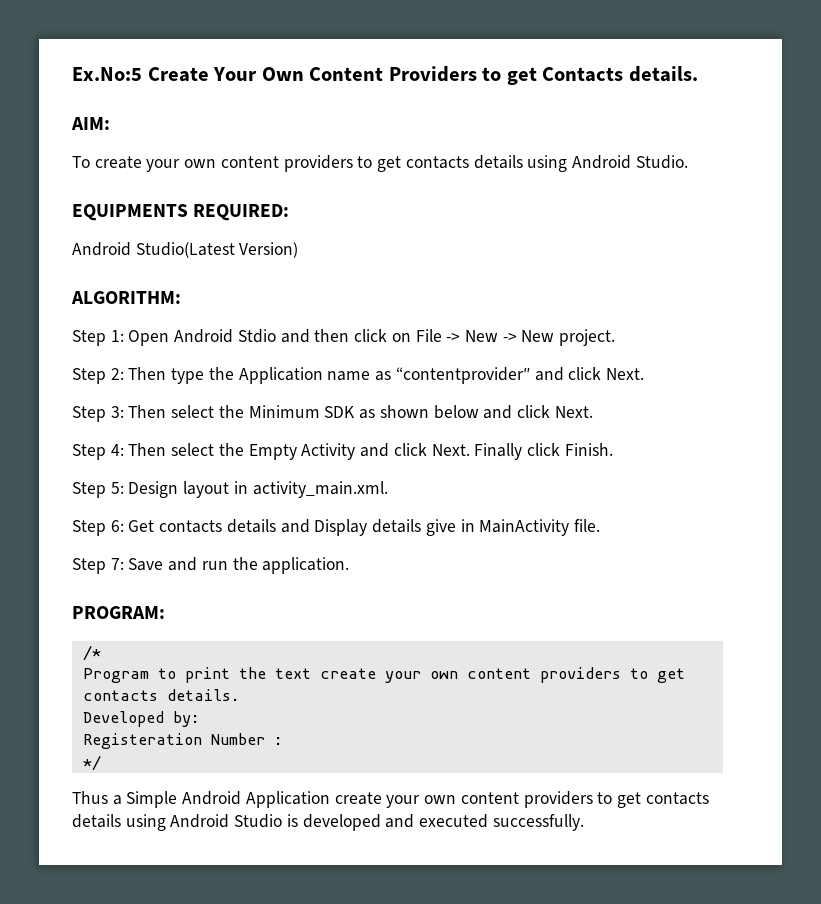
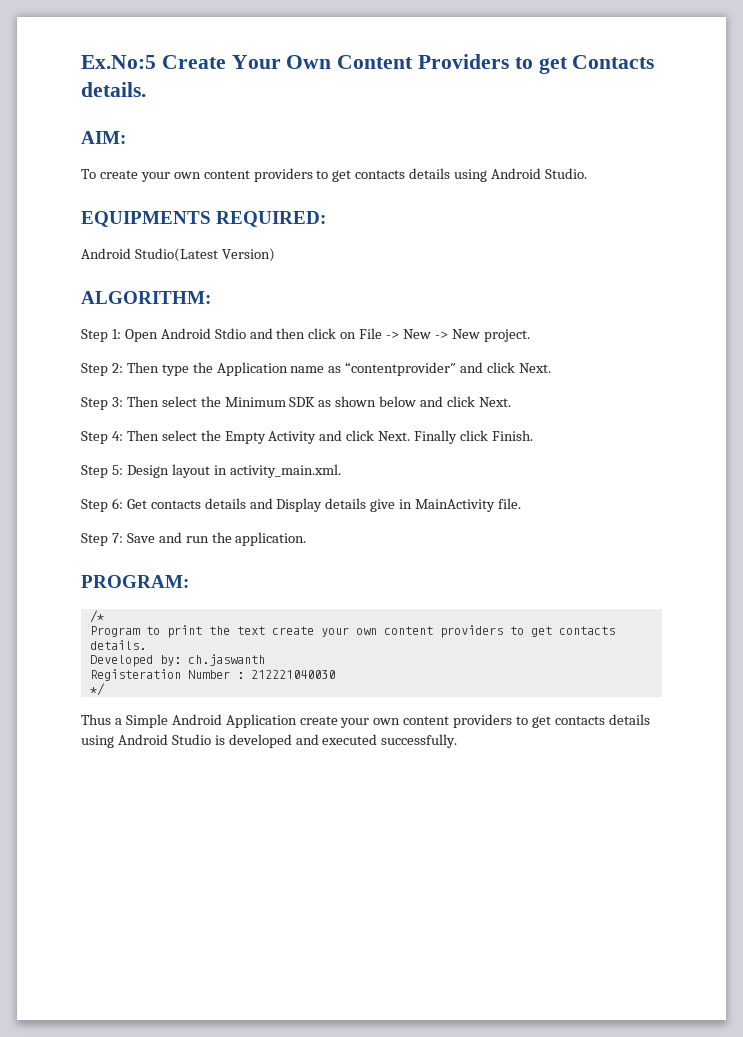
(200, 719) none -> [187,654,265,666] ch.jaswanth
(283, 741) none -> [250,670,335,679] 212221040030

